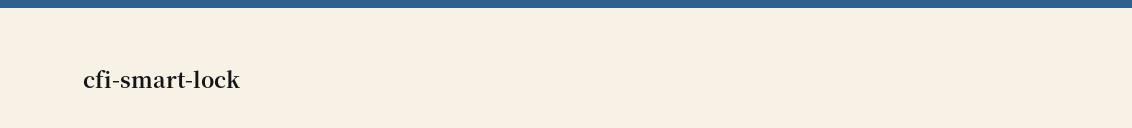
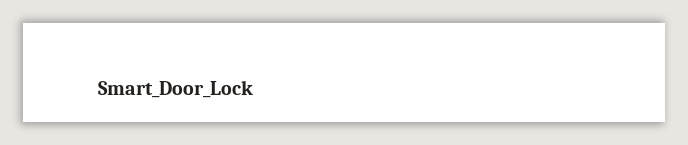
[83,70,240,88] cfi-smart-lock -> [98,80,253,98] Smart_Door_Lock

